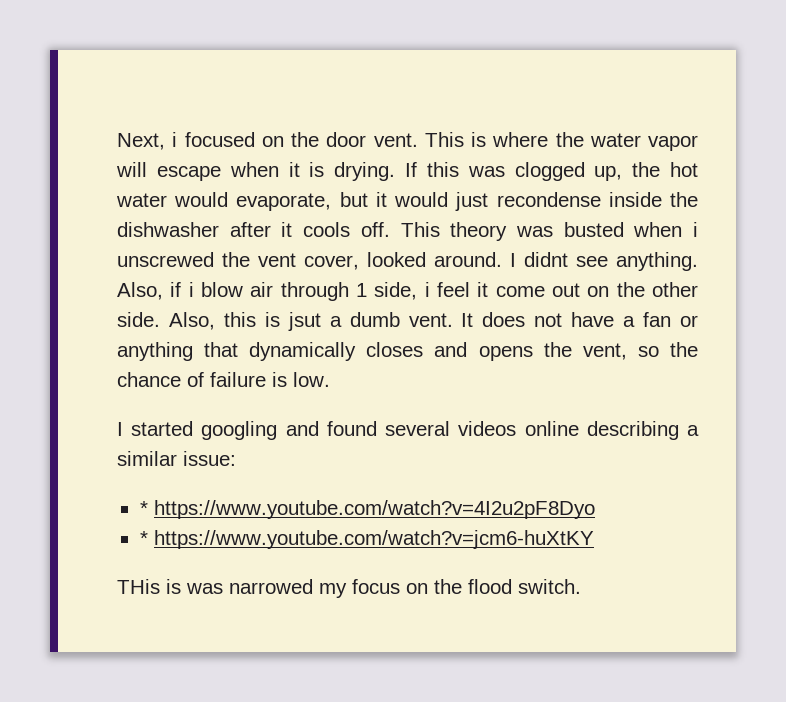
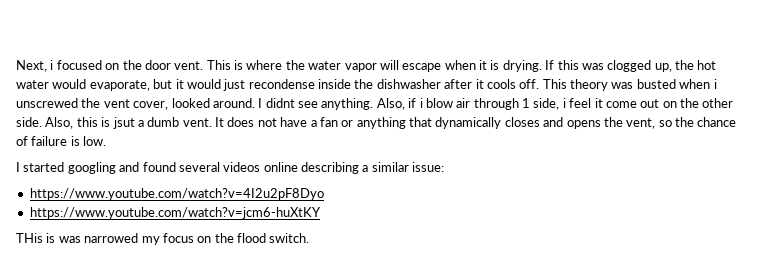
[139,501,148,515] * -> (445, 167) none
[139,531,148,545] * -> (324, 194) none

